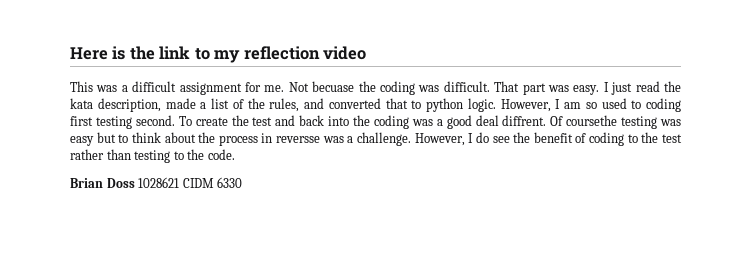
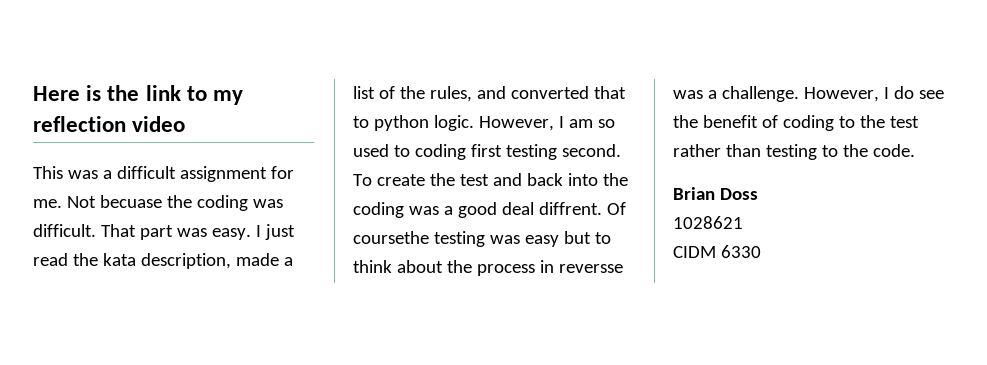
(135, 183) none -> (758, 194) //
(180, 182) none -> (743, 222) //

